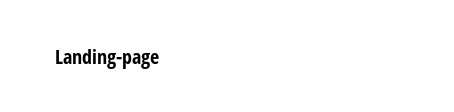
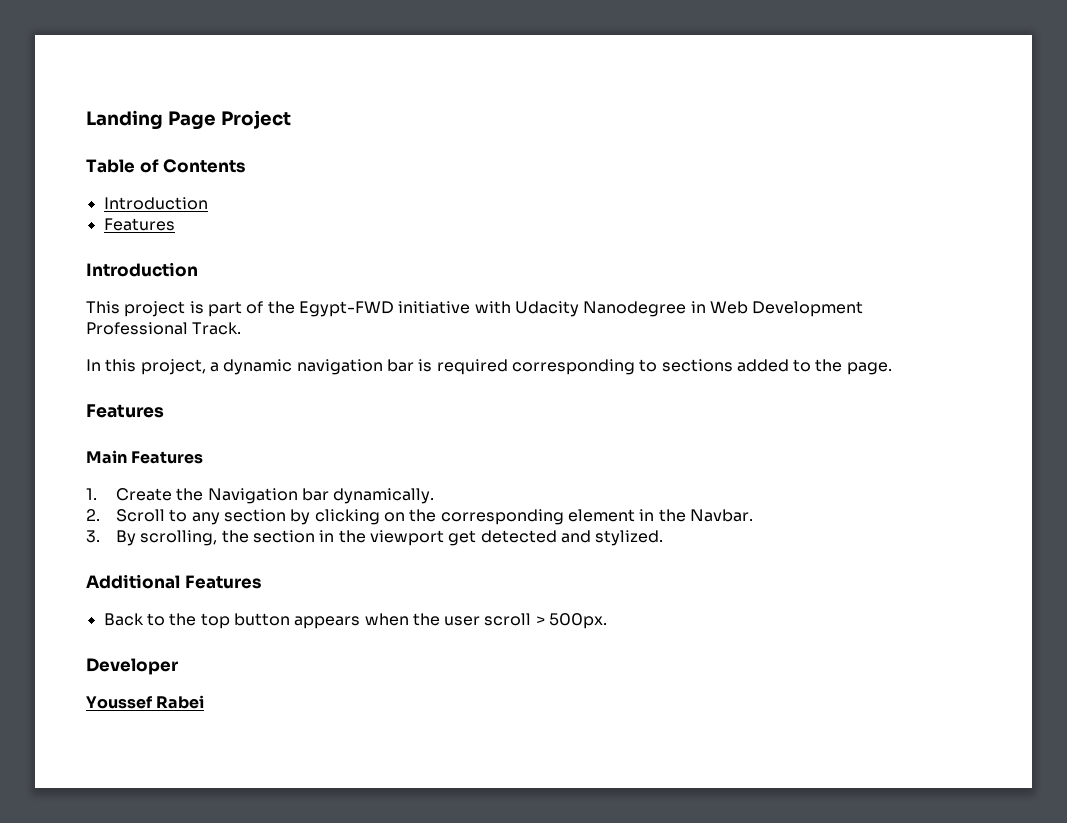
[55,49,159,69] Landing-page -> [86,110,291,130] [86,159,246,173] [103,197,208,210] [103,218,175,231] [86,262,198,277] [86,301,864,317] [86,322,242,335] [86,359,892,375] [86,404,164,418] [86,450,204,464] [86,488,435,504] [86,509,753,525] [86,530,664,546] [86,574,261,589] [103,613,608,629] [86,658,178,675] [86,695,205,709] Landing Page Project // Table of Contents // Introduction // Features // Introduction // This project is part of the Egypt-FWD initiative with Udacity Nanodegree in Web Development Professional Track. // In this project, a dynamic navigation bar is required corresponding to sections added to the page. // Features // Main Features // 1. Create the Navigation bar dynamically. // 2. Scroll to any section by clicking on the corresponding element in the Navbar. // 3. By scrolling, the section in the viewport get detected and stylized. // Additional Features // Back to the top button appears when the user scroll > 500px. // Developer // Youssef Rabei

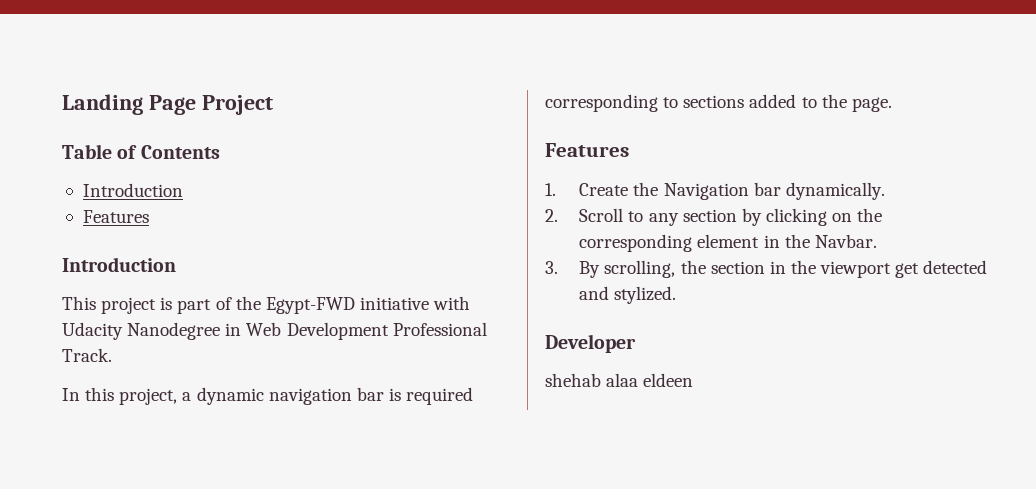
[86,450,204,464] // Main Features -> (629, 150) none
[86,574,261,589] [103,613,608,629] [86,658,178,675] [86,695,205,709] Additional Features // Back to the top button appears when the user scroll > 500px. // Developer // Youssef Rabei -> [545,334,636,353] [545,373,694,387] Developer // shehab alaa eldeen

